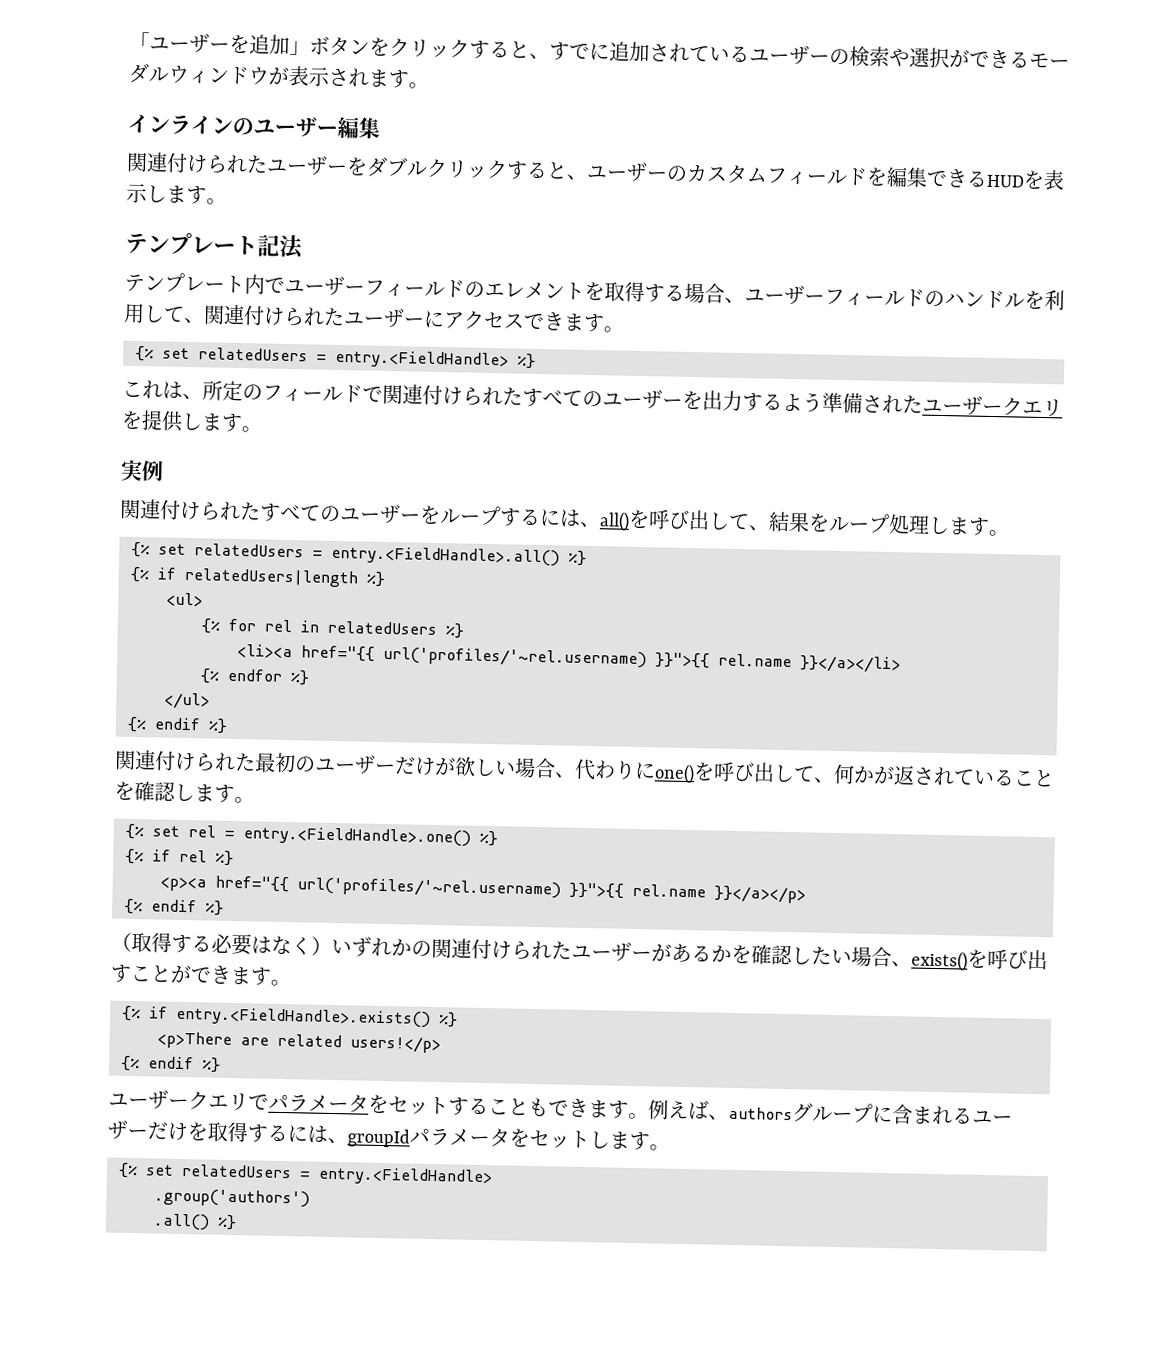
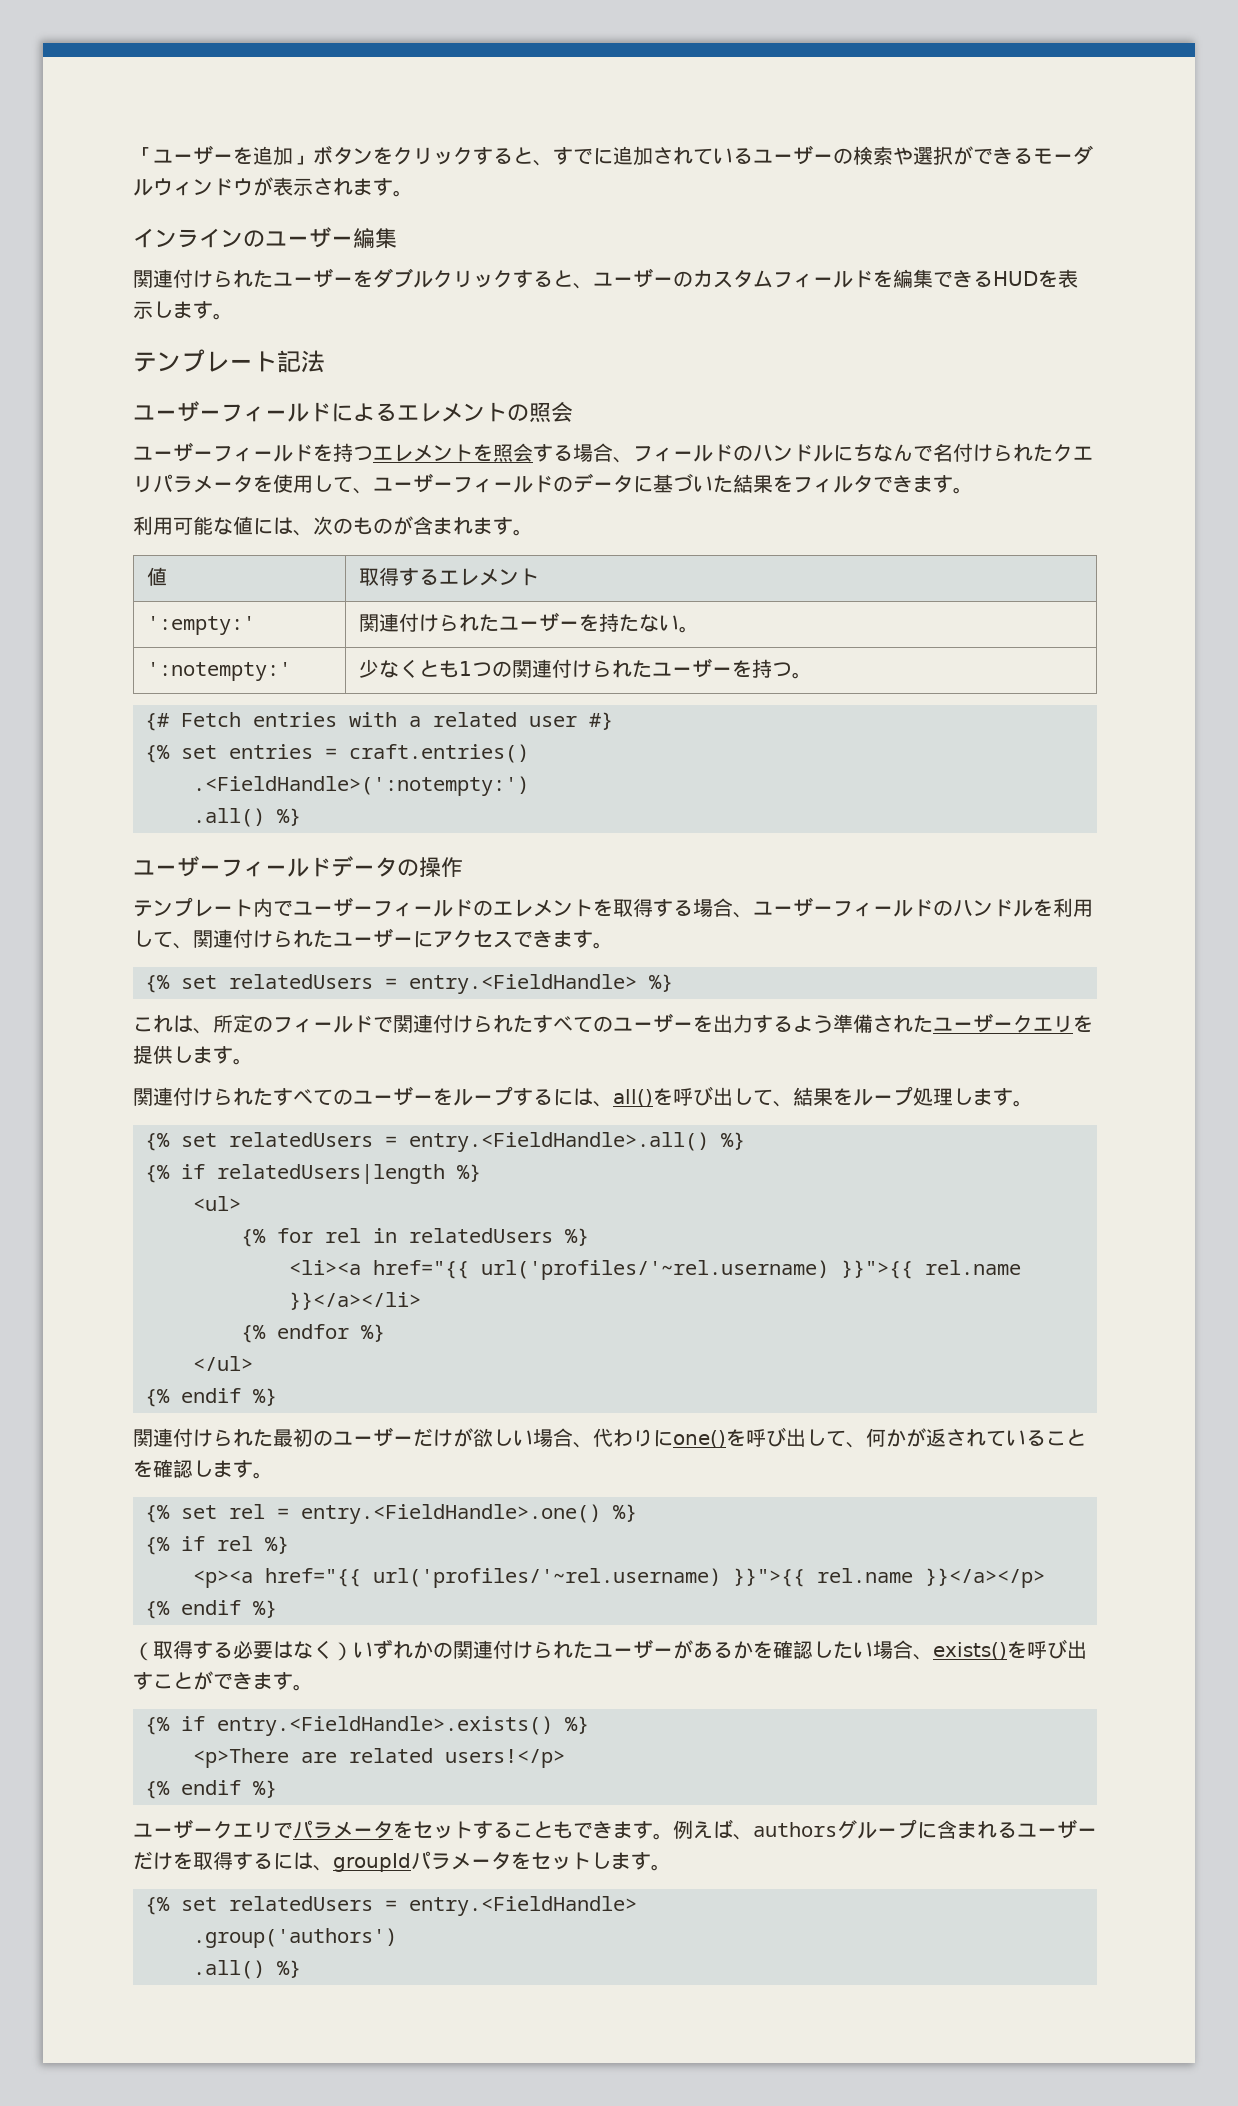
(304, 247) none -> [133,401,573,423] [133,442,1093,463] [133,473,973,494] [133,516,533,536] [147,567,168,586] [359,567,540,586] [147,616,256,635] [359,612,700,633] [147,662,292,681] [359,658,813,679] [145,712,613,731] [145,744,529,763] [193,776,529,796] [193,808,301,827] [133,856,463,877] // ユーザーフィールドによるエレメントの照会 // ユーザーフィールドを持つエレメントを照会する場合、フィールドのハンドルにちなんで名付けられたクエリパラメータを使用して、ユーザーフィールドのデータに基づいた結果をフィルタできます。 // 利用可能な値には、次のものが含まれます。 // 値 | 取得するエレメント // ':empty:' | 関連付けられたユーザーを持たない。 // ':notempty:' | 少なくとも1つの関連付けられたユーザーを持つ。 // {# Fetch entries with a related user #} // {% set entries = craft.entries() // .<FieldHandle>(':notempty:') // .all() %} // ユーザーフィールドデータの操作
[120,459,164,482] // 実例 -> (253, 1061) none

